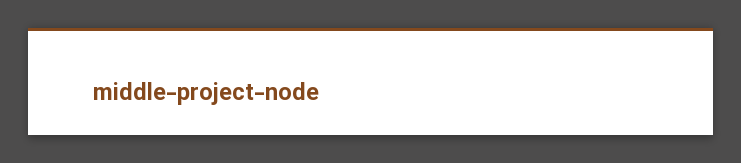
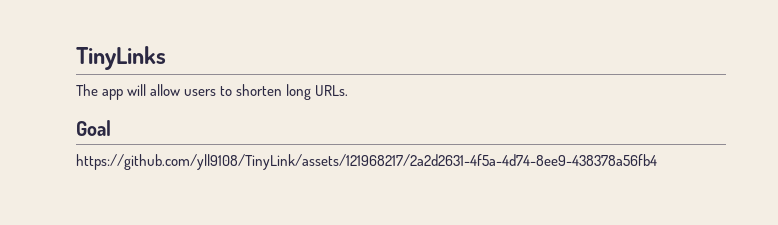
[93,82,319,105] middle-project-node -> [76,46,166,70] [76,84,349,100] [76,120,111,136] [76,154,657,170] TinyLinks // The app will allow users to shorten long URLs. // Goal // https://github.com/yll9108/TinyLink/assets/121968217/2a2d2631-4f5a-4d74-8ee9-438378a56fb4

